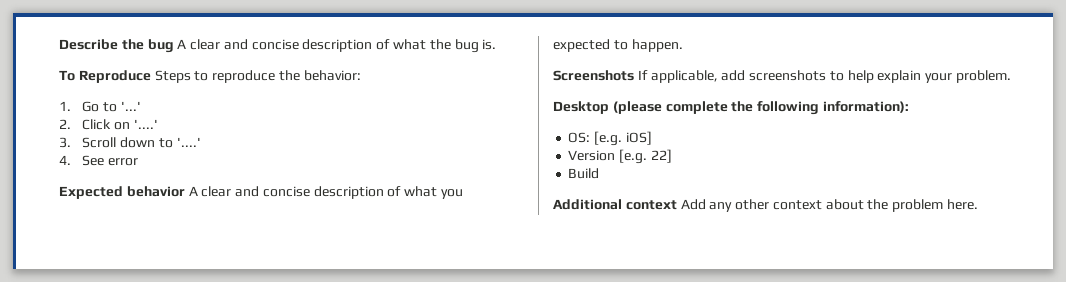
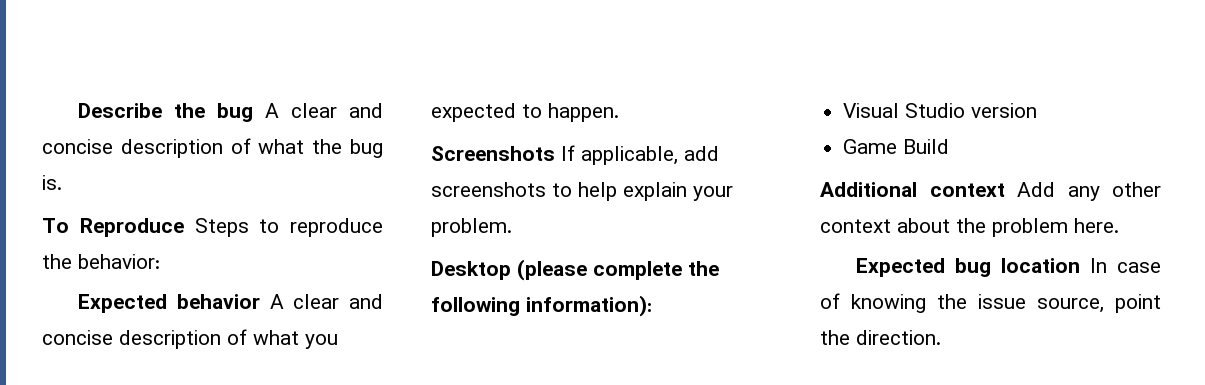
[59,101,141,112] [59,119,158,130] [59,137,201,148] [59,155,139,166] // 1. Go to '...' // 2. Click on '....' // 3. Scroll down to '....' // 4. See error -> (160, 261) none
[568,131,652,146] [568,149,672,164] OS: [e.g. iOS] // Version [e.g. 22] // -> [843,103,1038,118] [843,139,898,154] Visual Studio version // Game
(979, 204) none -> [856,258,1161,277] [820,293,1161,313] [820,330,941,345] // Expected bug location In case of knowing the issue source, point the direction.

